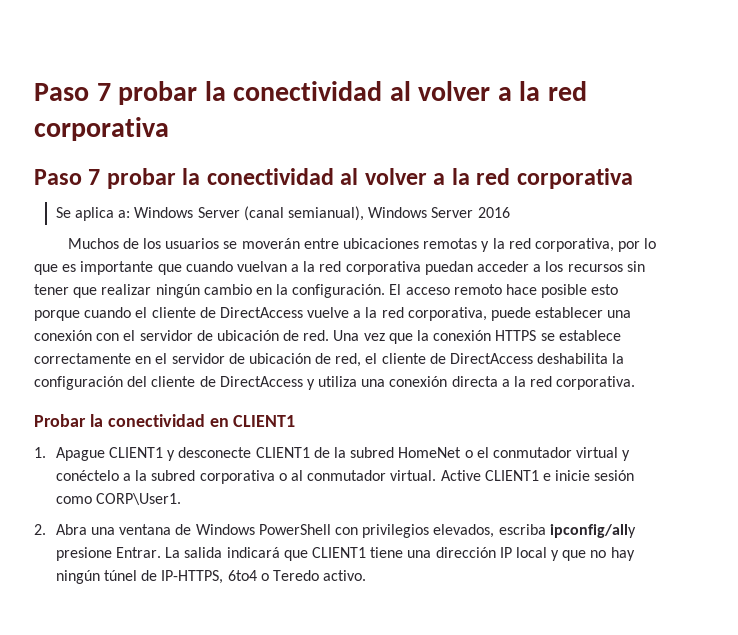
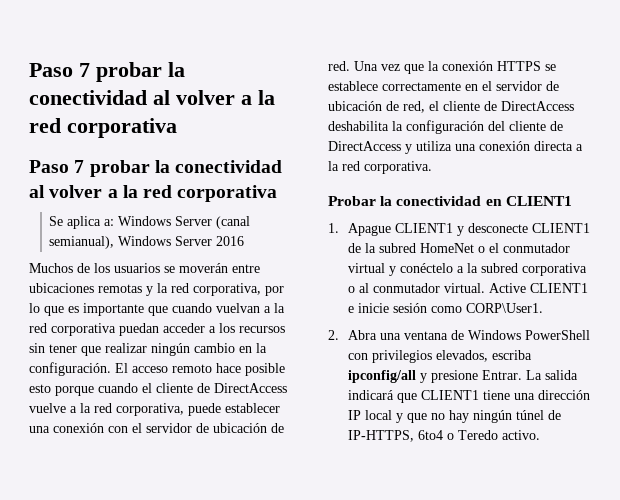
[549,524,636,538] ipconfig/ally -> [348,370,428,383] ipconfig/all y

